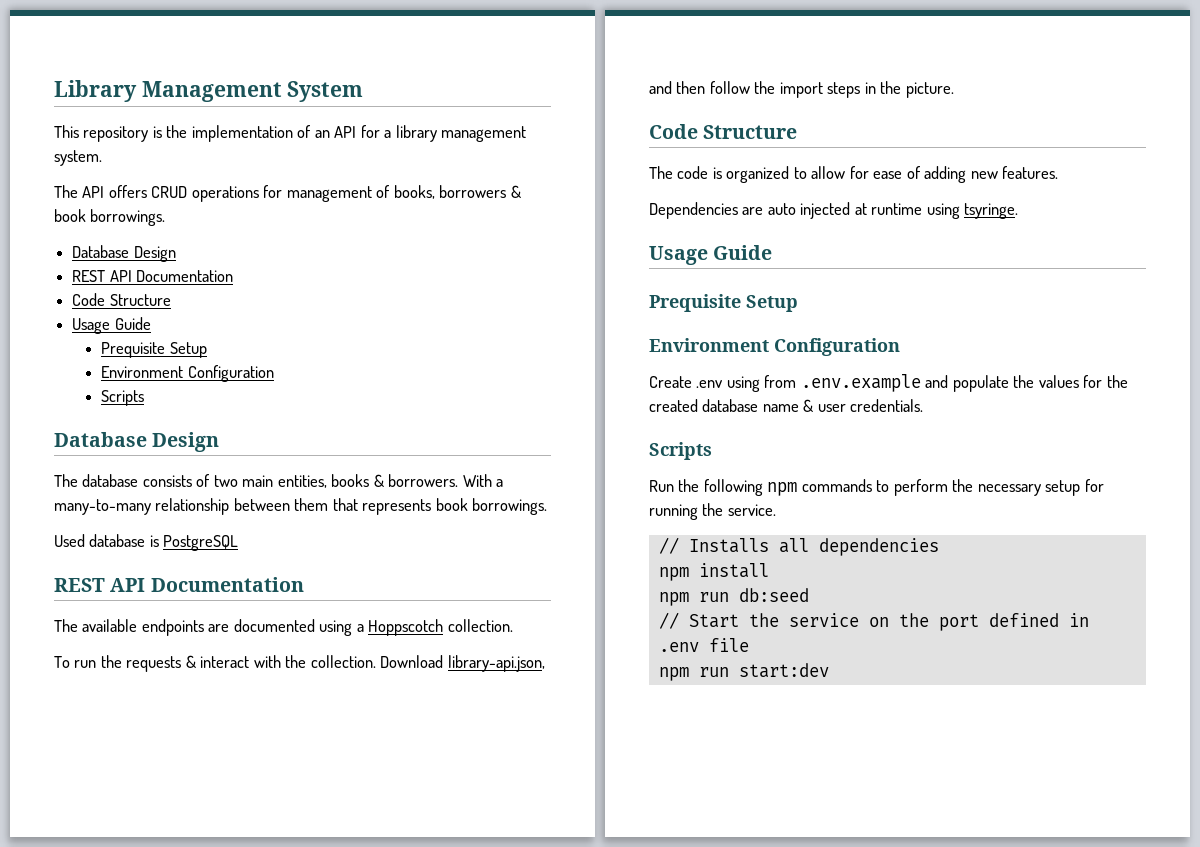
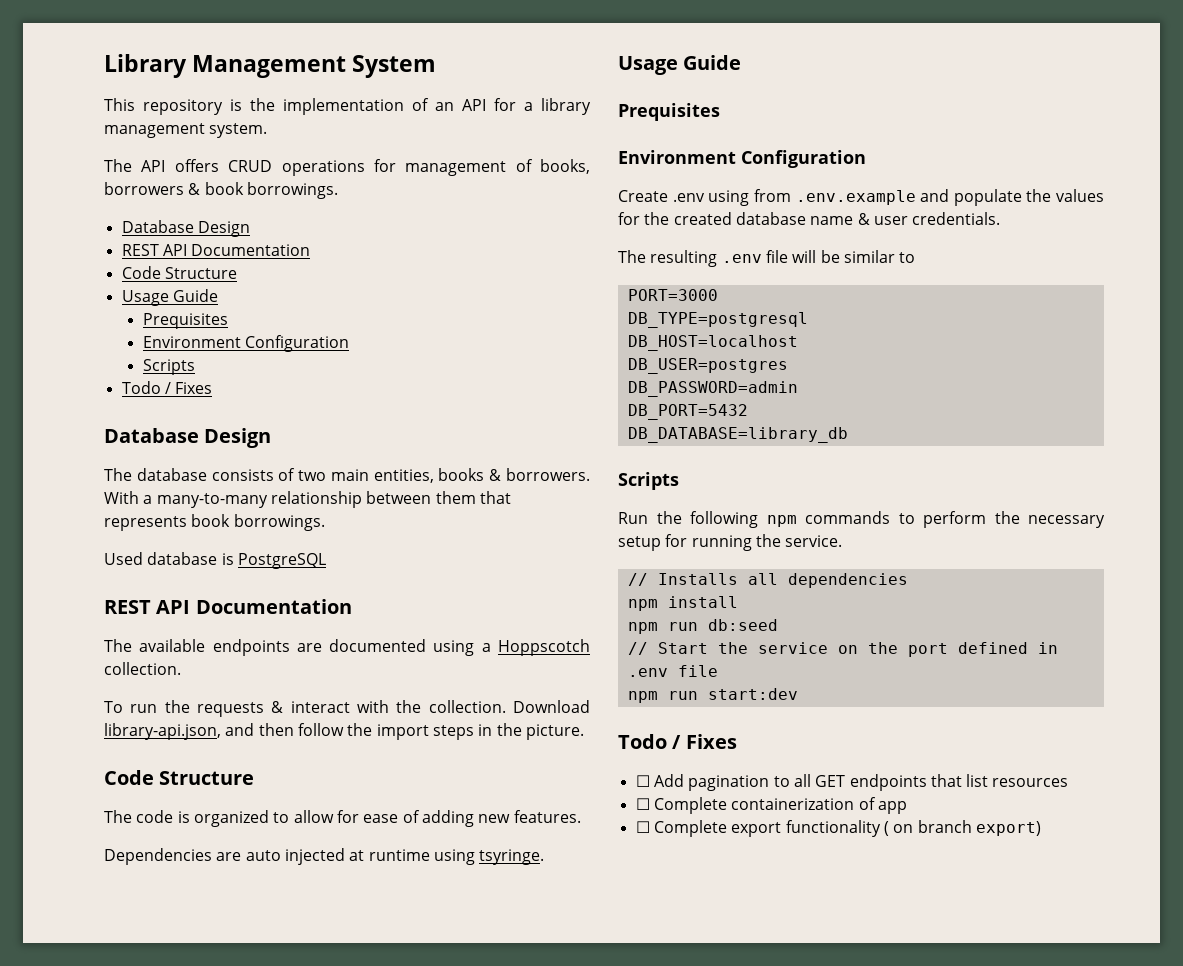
[101,342,207,358] Prequisite Setup -> [142,313,228,329] Prequisites
(145, 398) none -> [121,381,213,394] // Todo / Fixes
[649,294,798,312] Prequisite Setup -> [618,103,720,121] Prequisites
(924, 405) none -> [618,250,916,267] [627,289,718,301] [627,312,808,328] [627,335,798,351] [627,358,788,374] [627,381,798,397] [627,404,748,420] [627,427,848,443] // The resulting .env file will be similar to // PORT=3000 // DB_TYPE=postgresql // DB_HOST=localhost // DB_USER=postgres // DB_PASSWORD=admin // DB_PORT=5432 // DB_DATABASE=library_db
(829, 670) none -> [618,734,737,749] [635,774,1069,791] [635,797,907,814] [635,820,1041,837] // Todo / Fixes // ☐ Add pagination to all GET endpoints that list resources // ☐ Complete containerization of app // ☐ Complete export functionality ( on branch export)

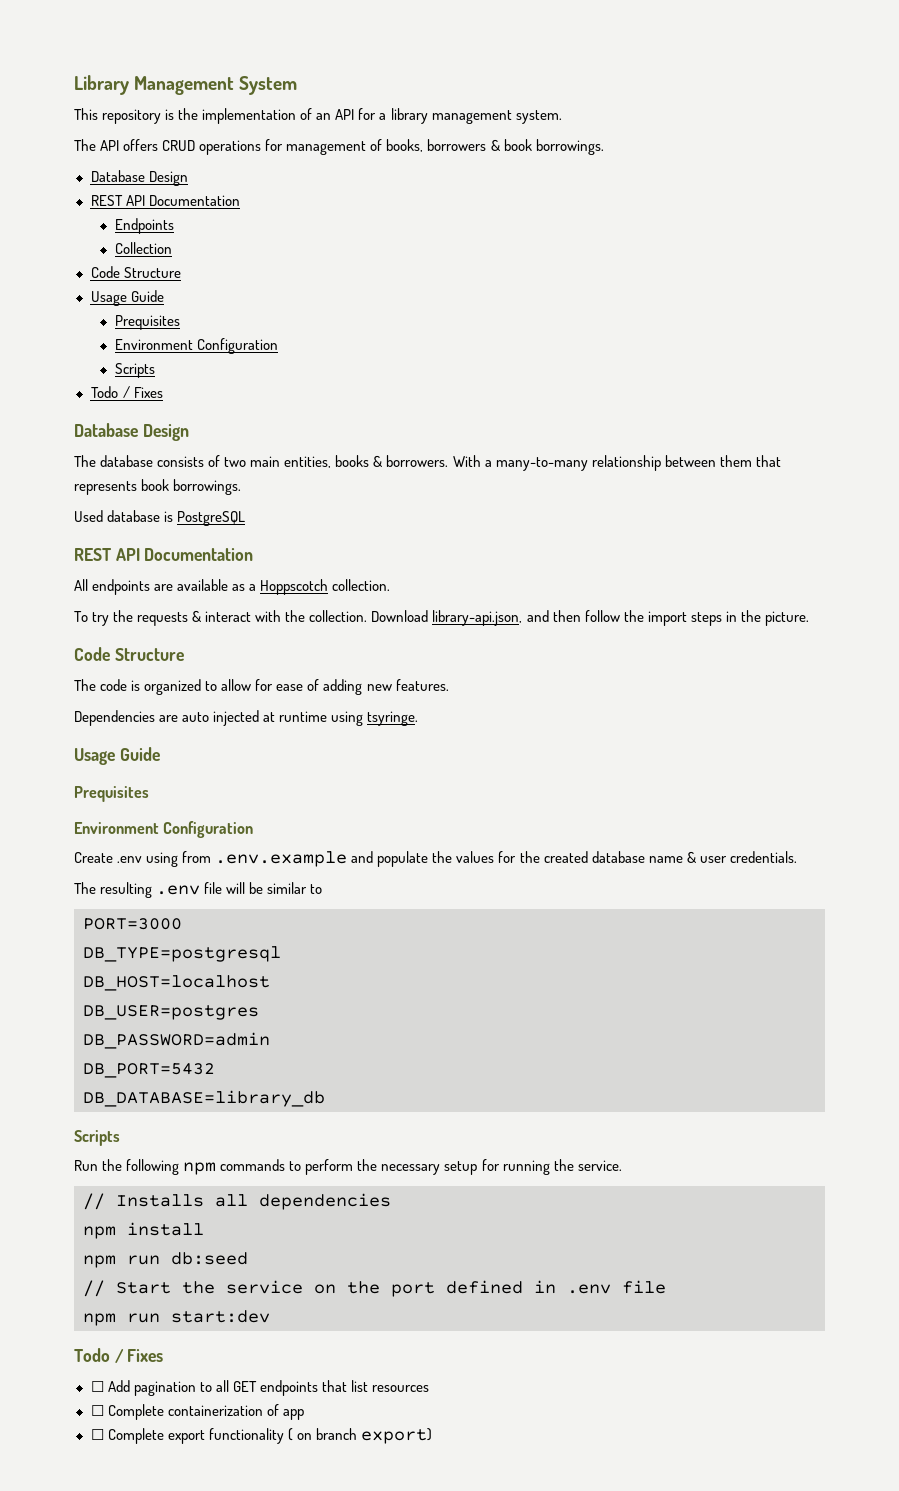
(311, 250) none -> [114,218,174,234] [114,242,172,254] // Endpoints // Collection
[104,639,475,656] The available endpoints are documented using -> [74,579,246,595] All endpoints are available as
[130,704,158,713] run -> [92,612,110,626] try

